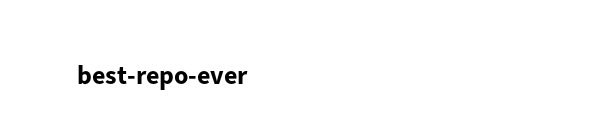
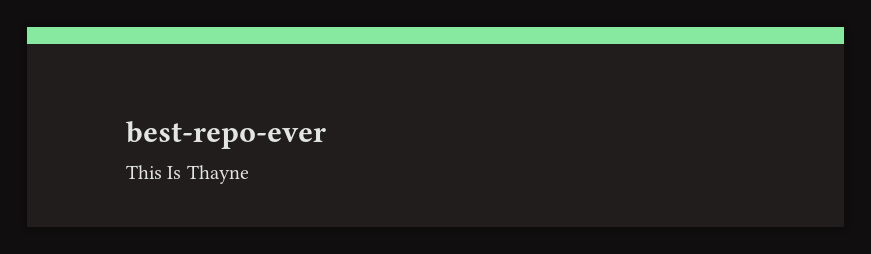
(248, 77) none -> [126,165,249,184] // This Is Thayne

